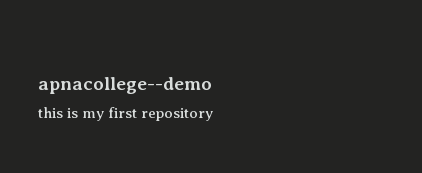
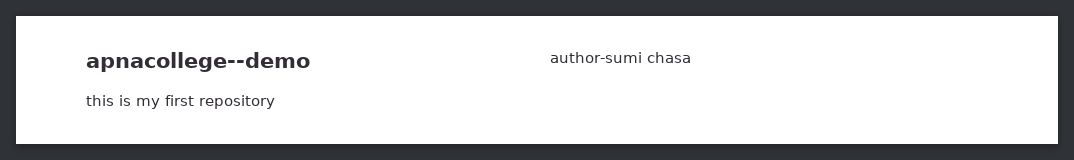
(214, 114) none -> [550,52,691,63] // author-sumi chasa

